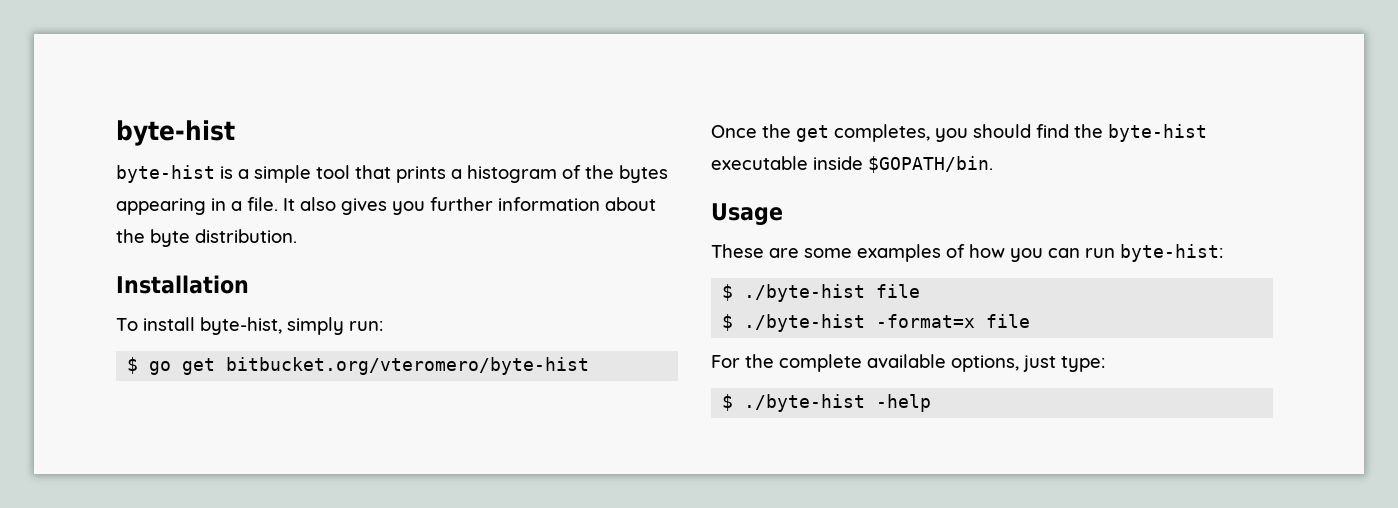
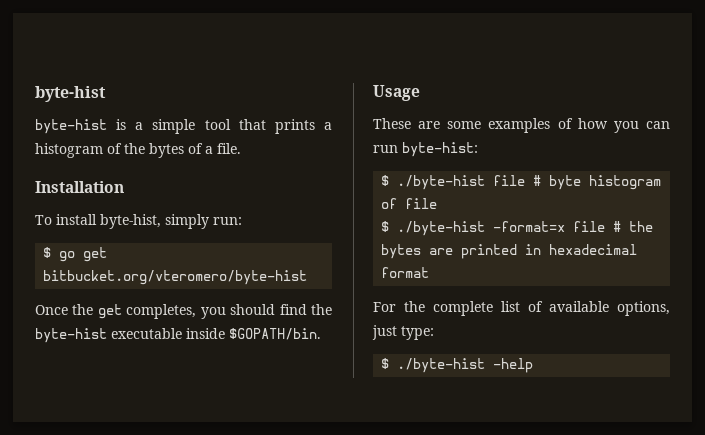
[116,198,226,215] appearing in -> [188,143,203,154] of
[283,197,656,215] [116,229,297,247] It also gives you further information about the byte distribution. -> (241, 148) none
(921, 291) none -> [533,175,662,190] [381,198,438,209] # byte histogram of file
(1031, 321) none -> [613,221,654,232] [381,244,638,259] [381,267,430,278] # the bytes are printed in hexadecimal format
(862, 363) none -> [501,301,543,312] list of

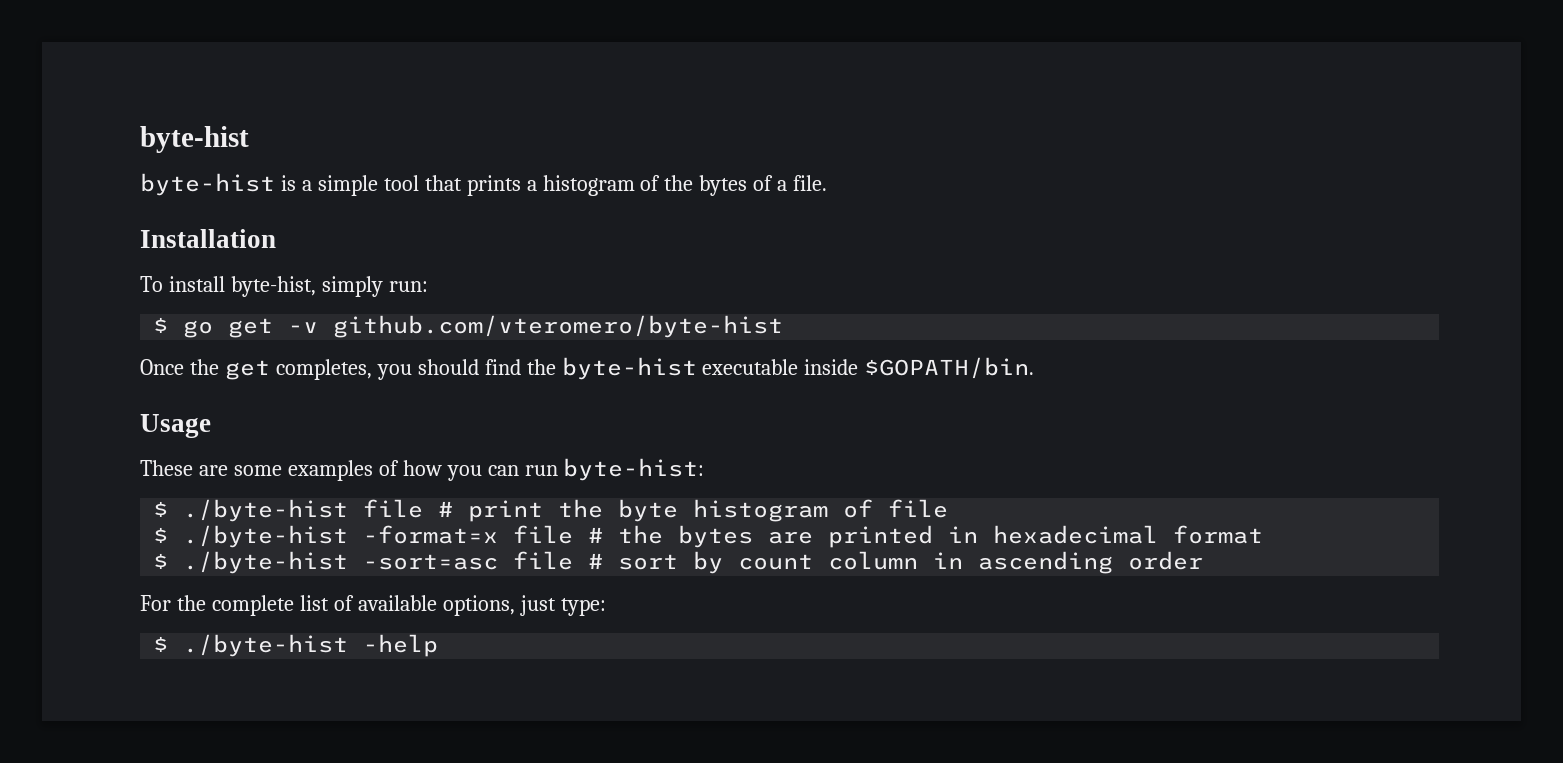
[43,270,308,285] bitbucket.org/vteromero/byte-hist -> [288,315,784,338] -v github.com/vteromero/byte-hist
(542, 180) none -> [468,499,604,522] print the
(430, 272) none -> [153,551,1204,574] // $ ./byte-hist -sort=asc file # sort by count column in ascending order

